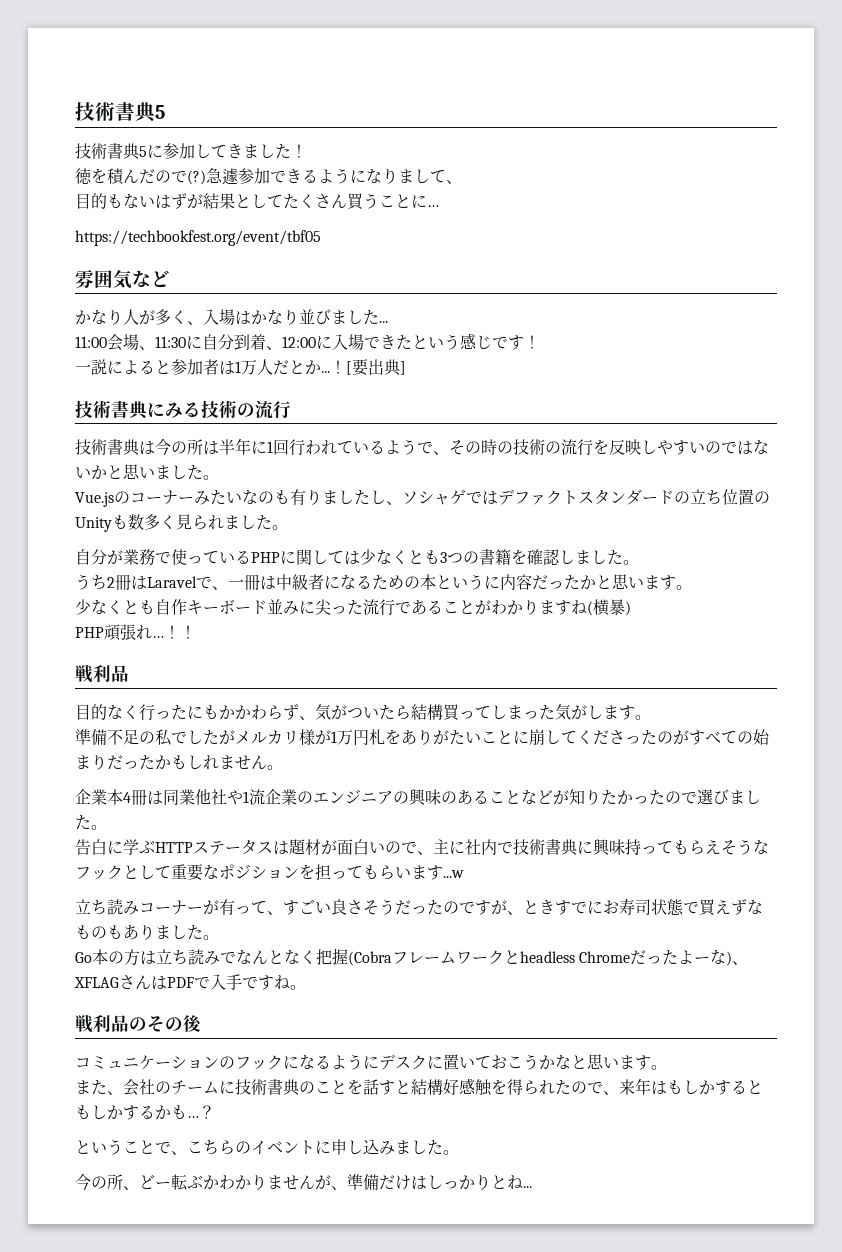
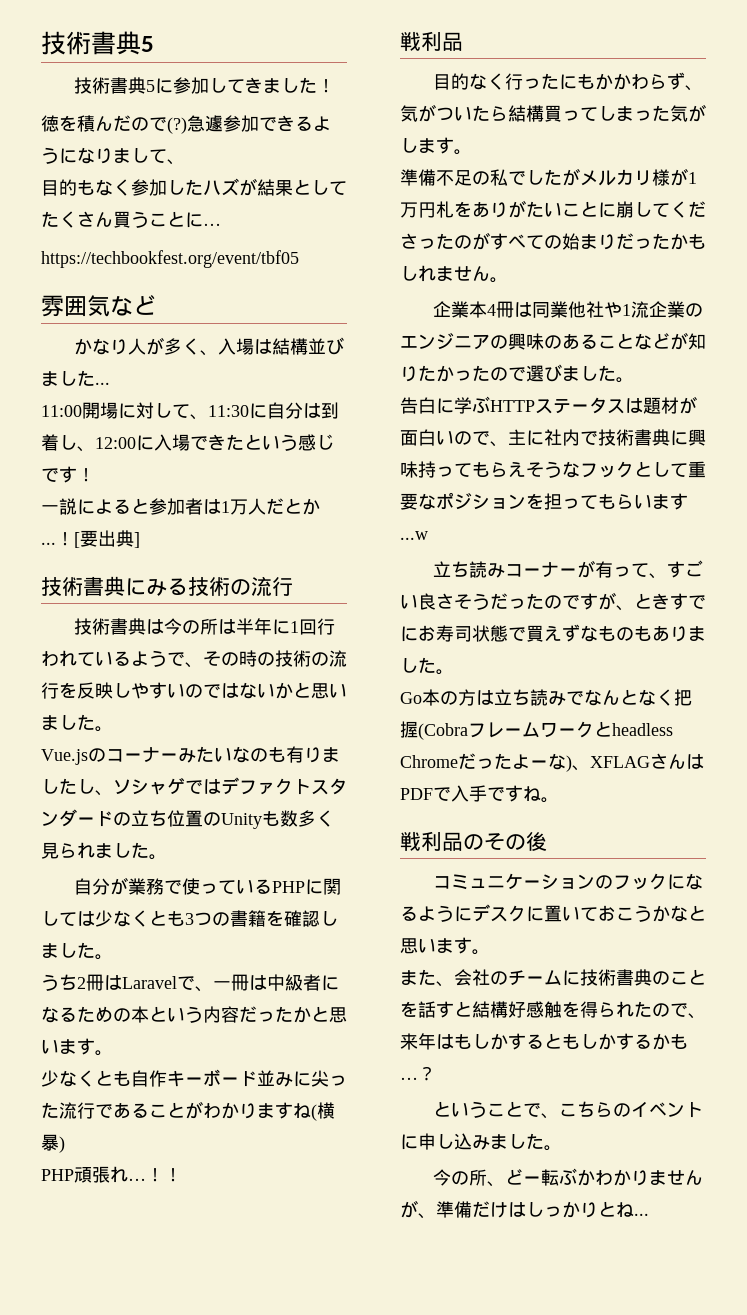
[139,193,187,209] いはず -> [113,178,239,196] く参加したハズ
[251,309,299,325] かなり -> [271,338,308,355] 結構
[107,334,139,351] 会場 -> [82,402,190,419] 開場に対して
[234,334,266,350] 到着 -> [303,402,339,419] [41,434,77,451] は到着し
[484,575,500,589] に -> (203, 1014) none

